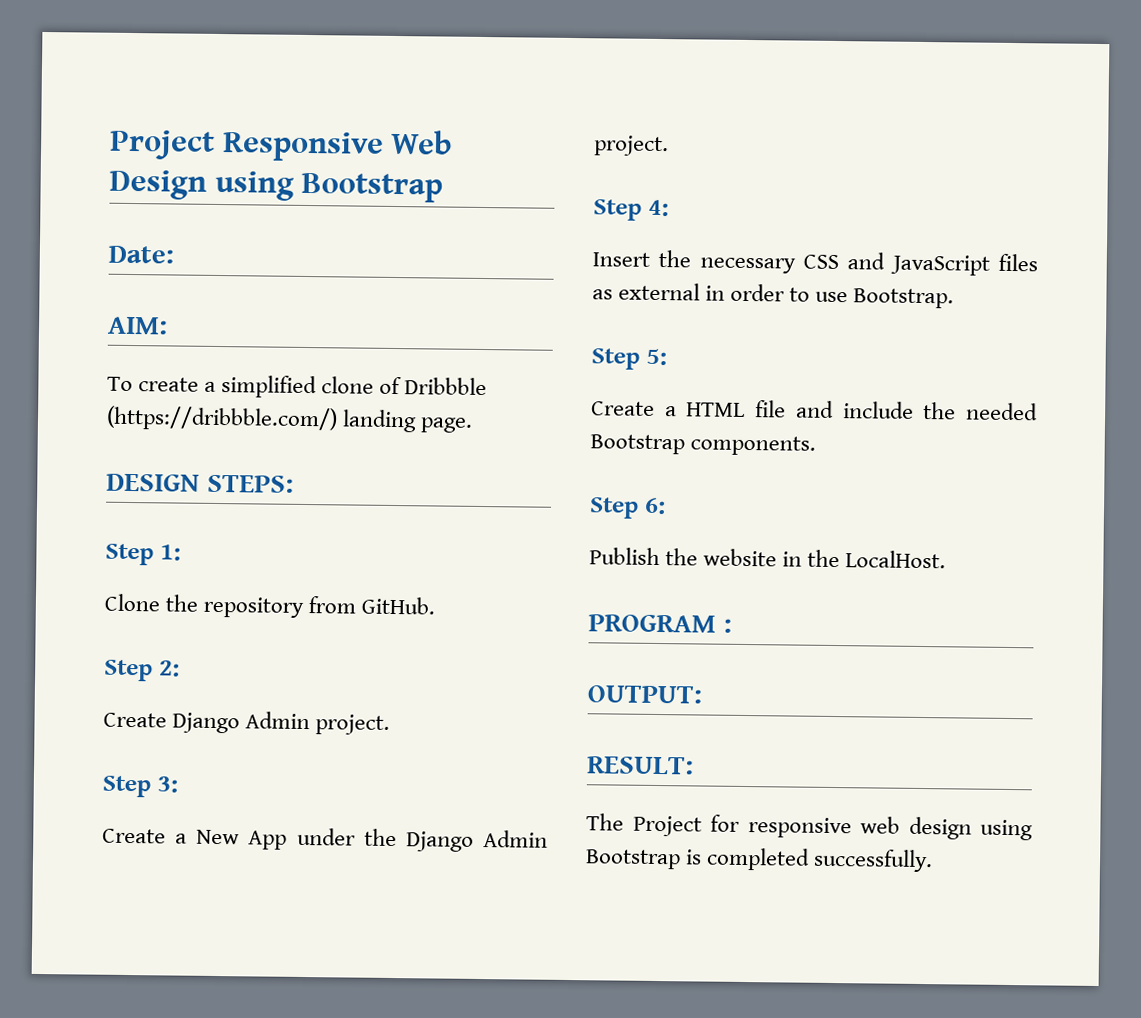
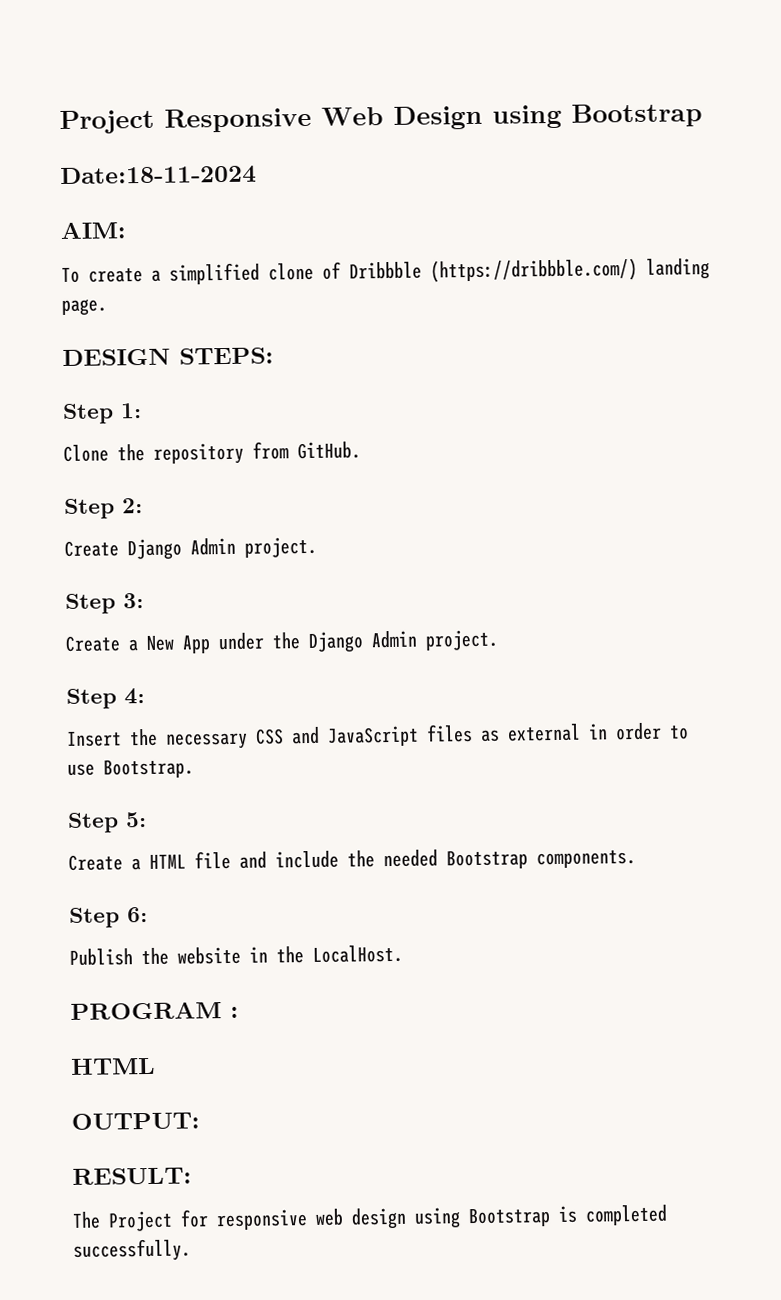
[108,245,174,264] Date: -> [60,165,257,185] Date:18-11-2024
(732, 625) none -> [70,1057,156,1075] // HTML

